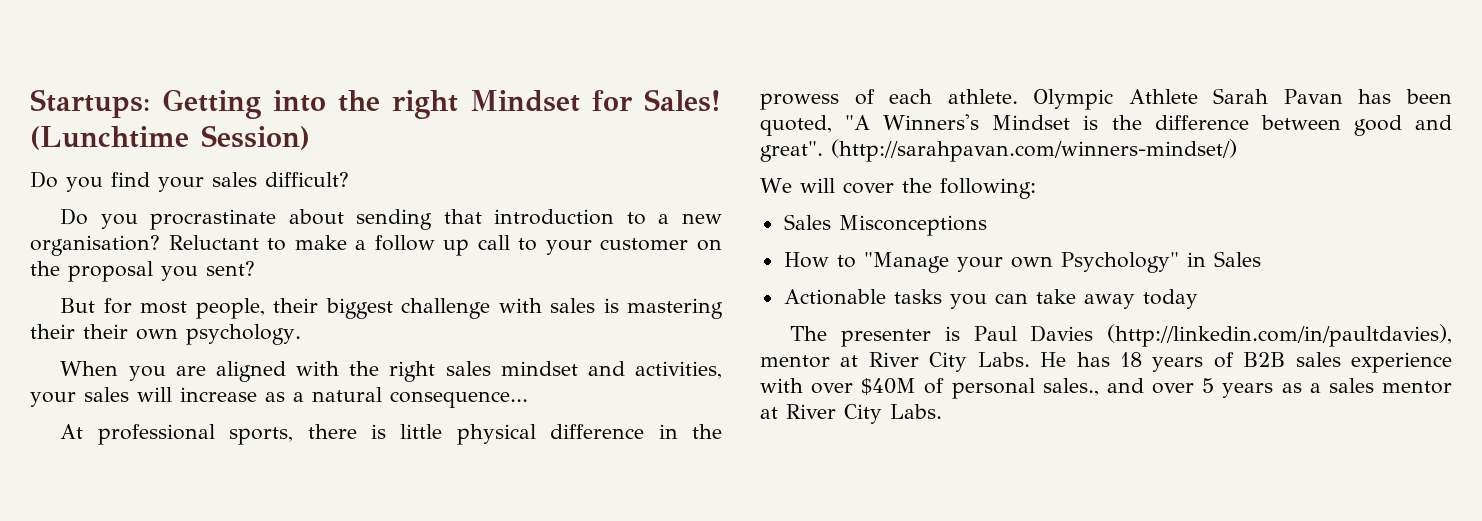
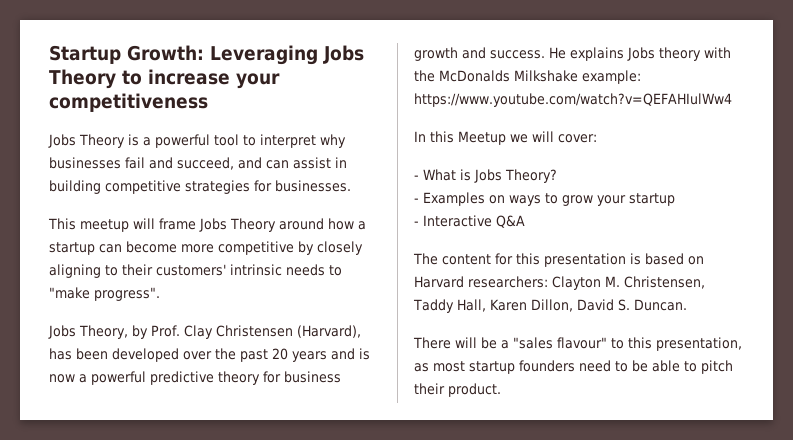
[30,89,721,119] [30,125,310,150] [30,171,349,192] [60,208,722,230] [30,235,722,256] [30,261,255,282] [60,298,723,319] [30,324,301,345] [60,361,722,382] [30,387,528,408] [60,424,722,445] [760,88,1452,110] [760,114,1452,136] [760,139,1237,162] [760,178,1036,199] [783,214,987,236] [783,251,1261,273] [783,289,1198,309] [790,324,1452,347] [760,352,1452,373] [760,378,1452,399] [760,404,942,424] Startups: Getting into the right Mindset for Sales! (Lunchtime Session) // Do you find your sales difficult? // Do you procrastinate about sending that introduction to a new organisation? Reluctant to make a follow up call to your customer on the proposal you sent? // But for most people, their biggest challenge with sales is mastering their their own psychology. // When you are aligned with the right sales mindset and activities, your sales will increase as a natural consequence... // At professional sports, there is little physical difference in the prowess of each athlete. Olympic Athlete Sarah Pavan has been quoted, "A Winners's Mindset is the difference between good and great". (http://sarahpavan.com/winners-mindset/) // We will cover the following: // Sales Misconceptions // How to "Manage your own Psychology" in Sales // Actionable tasks you can take away today // The presenter is Paul Davies (http://linkedin.com/in/paultdavies), mentor at River City Labs. He has 18 years of B2B sales experience with over $40M of personal sales., and over 5 years as a sales mentor at River City Labs. -> [49,45,364,65] [49,69,280,89] [49,93,208,112] [48,134,346,148] [49,157,347,170] [49,180,351,194] [48,218,366,232] [49,241,363,255] [49,264,342,278] [49,287,160,301] [48,325,361,339] [49,348,370,362] [49,371,341,385] [414,47,731,61] [414,70,641,84] [414,93,732,107] [414,131,597,145] [414,169,557,183] [414,192,675,206] [414,215,525,228] [413,253,704,267] [414,276,705,290] [413,299,687,313] [413,337,742,351] [414,360,733,374] [414,383,501,397] Startup Growth: Leveraging Jobs Theory to increase your competitiveness // Jobs Theory is a powerful tool to interpret why businesses fail and succeed, and can assist in building competitive strategies for businesses. // This meetup will frame Jobs Theory around how a startup can become more competitive by closely aligning to their customers' intrinsic needs to "make progress". // Jobs Theory, by Prof. Clay Christensen (Harvard), has been developed over the past 20 years and is now a powerful predictive theory for business growth and success. He explains Jobs theory with the McDonalds Milkshake example: https://www.youtube.com/watch?v=QEFAHIulWw4 // In this Meetup we will cover: // - What is Jobs Theory? // - Examples on ways to grow your startup // - Interactive Q&A // The content for this presentation is based on Harvard researchers: Clayton M. Christensen, Taddy Hall, Karen Dillon, David S. Duncan. // There will be a "sales flavour" to this presentation, as most startup founders need to be able to pitch their product.

